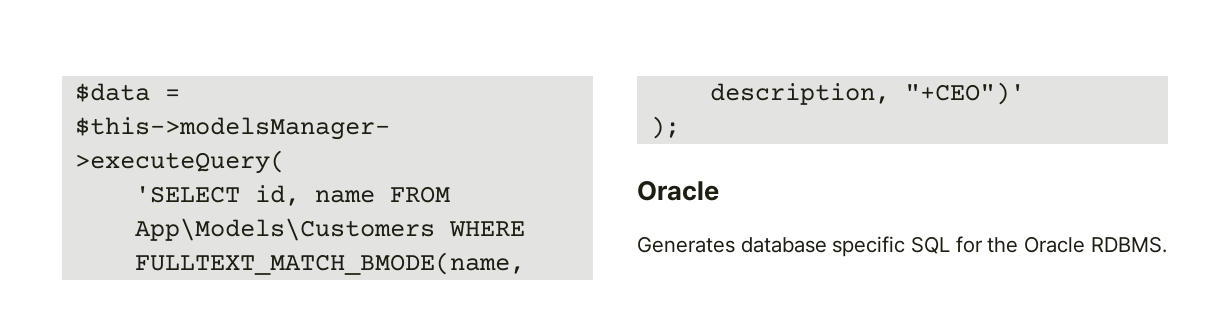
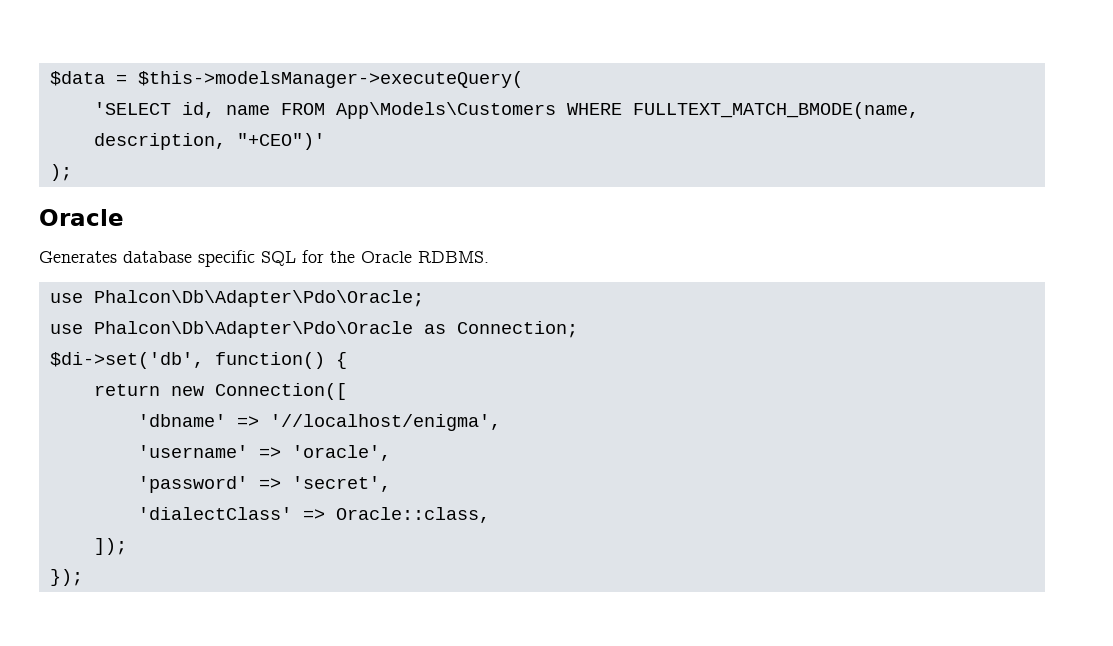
(1167, 244) none -> [49,290,424,307] [49,321,578,338] [49,352,347,369] [93,383,347,400] [137,414,501,431] [137,445,391,461] [137,476,391,493] [137,507,490,523] [93,538,127,555] [49,569,83,586] // use Phalcon\Db\Adapter\Pdo\Oracle; // use Phalcon\Db\Adapter\Pdo\Oracle as Connection; // $di->set('db', function() { // return new Connection([ // 'dbname' => '//localhost/enigma', // 'username' => 'oracle', // 'password' => 'secret', // 'dialectClass' => Oracle::class, // ]); // });

